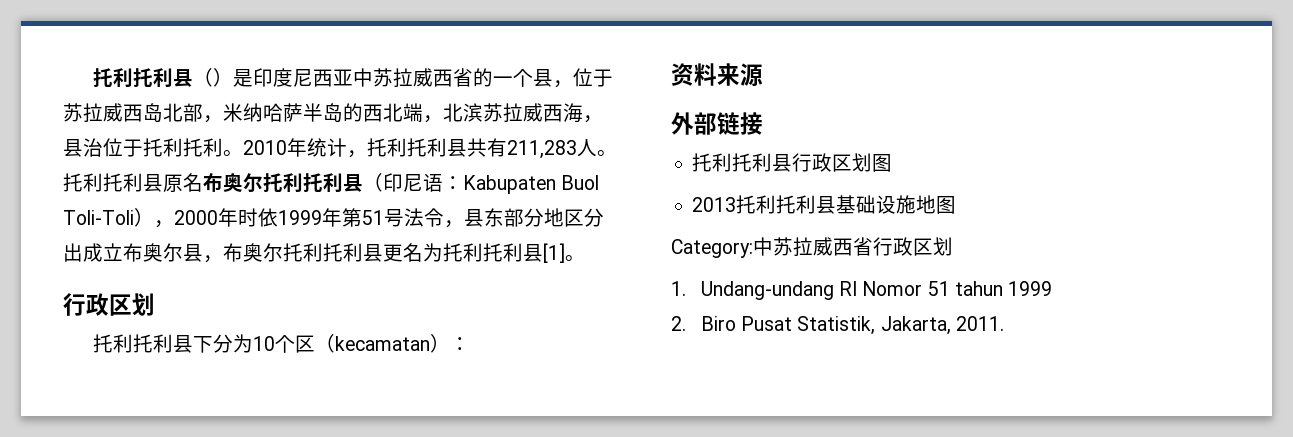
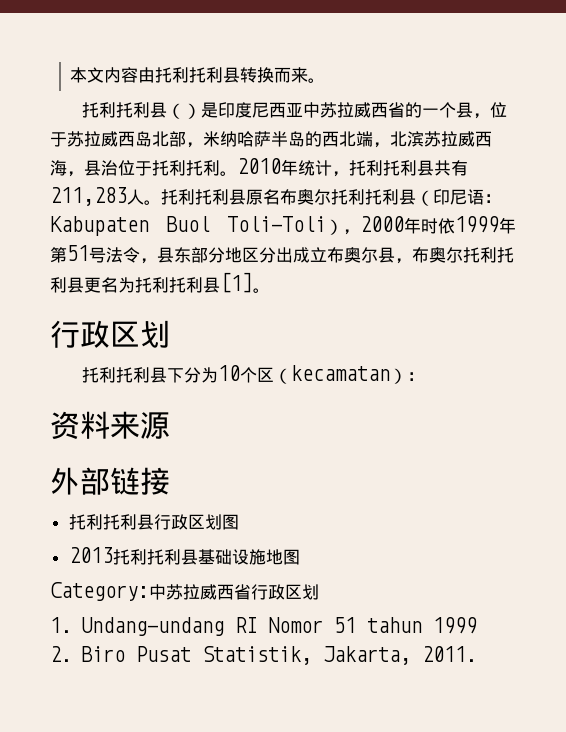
(92, 77) none -> [70,67,326,83] 本文内容由托利托利县转换而来。 //

